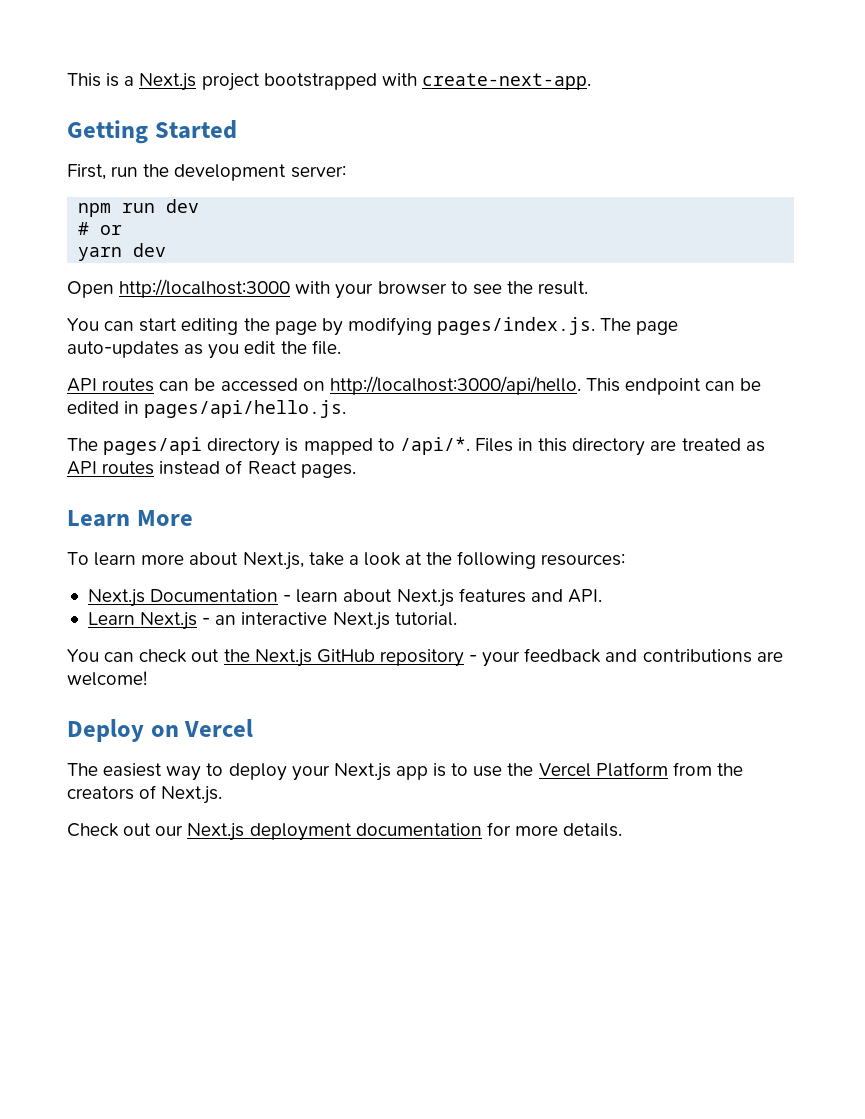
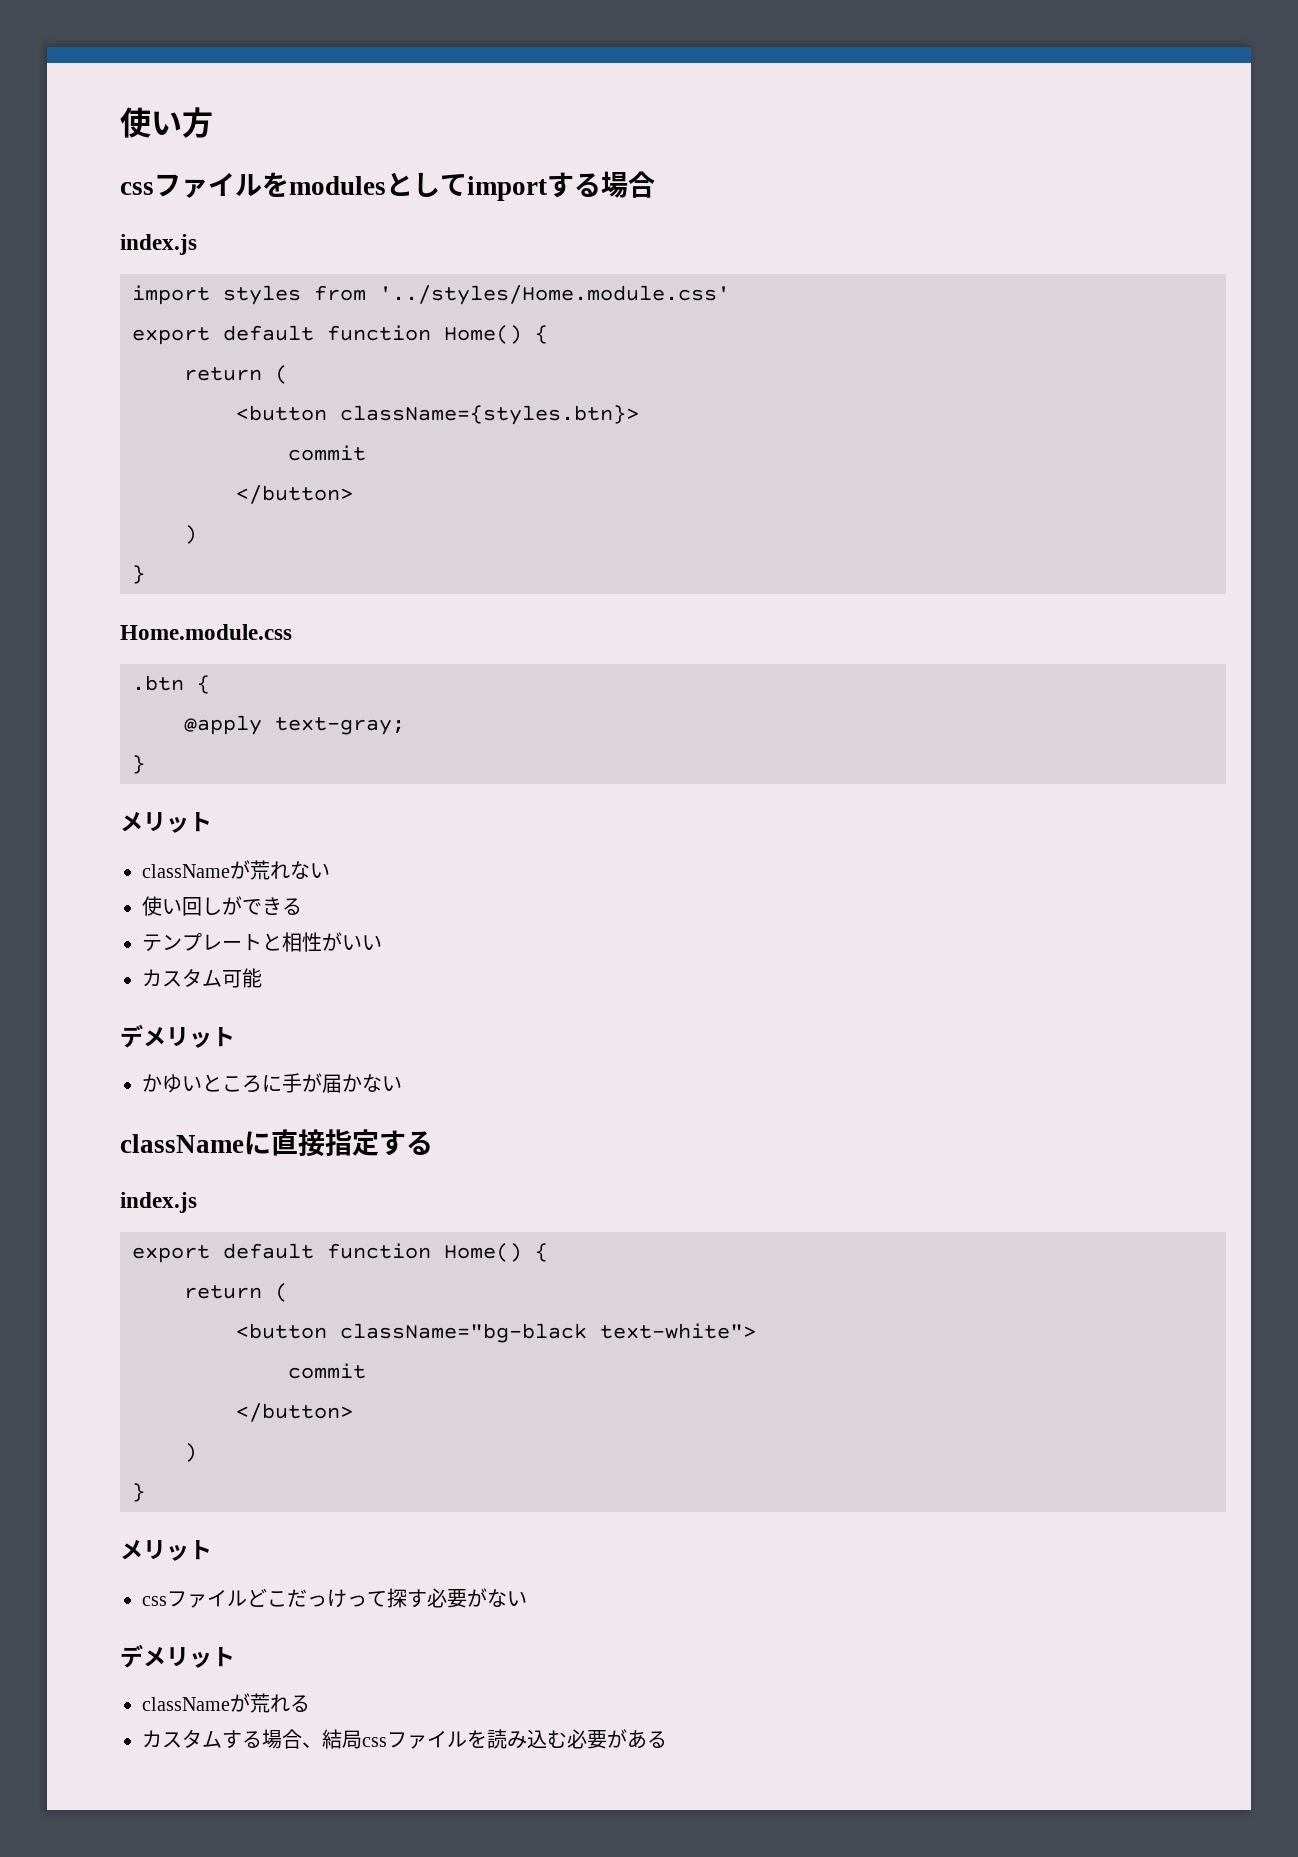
[67,73,591,91] [67,120,237,144] [67,164,346,181] [78,199,200,217] [78,222,123,235] [78,243,167,261] [67,279,589,299] [67,317,679,336] [67,340,341,359] [67,376,762,395] [67,400,347,418] [67,437,765,456] [67,460,356,478] [67,510,193,527] [67,551,626,570] [87,588,602,607] [87,612,457,630] [67,648,783,667] [67,671,147,686] [67,719,254,742] [67,762,743,781] [67,785,223,804] [67,822,623,841] This is a Next.js project bootstrapped with create-next-app. // Getting Started // First, run the development server: // npm run dev // # or // yarn dev // Open http://localhost:3000 with your browser to see the result. // You can start editing the page by modifying pages/index.js. The page auto-updates as you edit the file. // API routes can be accessed on http://localhost:3000/api/hello. This endpoint can be edited in pages/api/hello.js. // The pages/api directory is mapped to /api/*. Files in this directory are treated as API routes instead of React pages. // Learn More // To learn more about Next.js, take a look at the following resources: // Next.js Documentation - learn about Next.js features and API. // Learn Next.js - an interactive Next.js tutorial. // You can check out the Next.js GitHub repository - your feedback and contributions are welcome! // Deploy on Vercel // The easiest way to deploy your Next.js app is to use the Vercel Platform from the creators of Next.js. // Check out our Next.js deployment documentation for more details. -> [120,107,213,138] [120,171,655,201] [120,234,197,255] [132,285,730,305] [132,325,548,345] [184,365,288,384] [236,405,639,425] [288,445,366,461] [236,485,353,504] [184,525,197,544] [132,565,145,584] [120,624,292,640] [132,675,210,694] [184,715,405,735] [132,755,145,774] [120,812,212,833] [142,860,330,880] [142,896,302,916] [142,932,382,952] [142,968,262,988] [120,1024,235,1048] [142,1073,402,1093] [120,1129,433,1157] [120,1192,197,1213] [132,1243,548,1263] [184,1283,288,1302] [236,1323,756,1343] [288,1363,366,1379] [236,1403,353,1422] [184,1443,197,1462] [132,1483,145,1502] [120,1540,212,1561] [142,1588,527,1608] [120,1644,235,1668] [142,1693,310,1713] [142,1729,667,1749] 使い方 // cssファイルをmodulesとしてimportする場合 // index.js // import styles from '../styles/Home.module.css' // export default function Home() { // return ( // <button className={styles.btn}> // commit // </button> // ) // } // Home.module.css // .btn { // @apply text-gray; // } // メリット // classNameが荒れない // 使い回しができる // テンプレートと相性がいい // カスタム可能 // デメリット // かゆいところに手が届かない // classNameに直接指定する // index.js // export default function Home() { // return ( // <button className="bg-black text-white"> // commit // </button> // ) // } // メリット // cssファイルどこだっけって探す必要がない // デメリット // classNameが荒れる // カスタムする場合、結局cssファイルを読み込む必要がある

